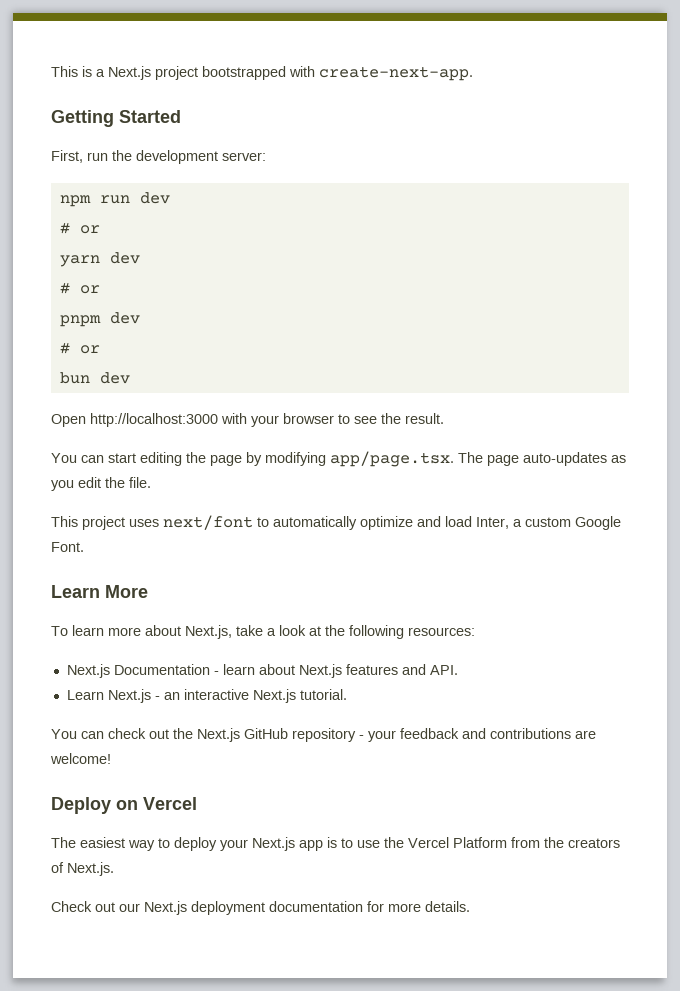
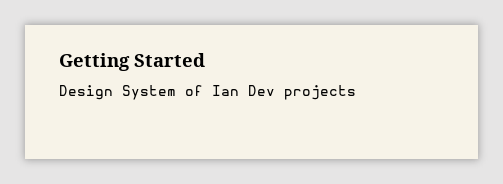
[51,66,473,81] [51,110,181,127] [51,150,266,164] [59,192,170,207] [59,222,100,234] [59,252,140,267] [59,282,100,294] [59,312,140,327] [59,342,100,354] [59,372,130,384] [51,413,444,427] [51,451,626,467] [51,477,151,491] [51,515,621,530] [51,542,84,552] [51,585,148,598] [51,625,475,639] [66,664,458,678] [66,689,347,703] [51,728,596,742] [50,753,111,764] [51,797,197,814] [51,837,620,851] [51,862,114,876] [51,901,470,915] This is a Next.js project bootstrapped with create-next-app. // Getting Started // First, run the development server: // npm run dev // # or // yarn dev // # or // pnpm dev // # or // bun dev // Open http://localhost:3000 with your browser to see the result. // You can start editing the page by modifying app/page.tsx. The page auto-updates as you edit the file. // This project uses next/font to automatically optimize and load Inter, a custom Google Font. // Learn More // To learn more about Next.js, take a look at the following resources: // Next.js Documentation - learn about Next.js features and API. // Learn Next.js - an interactive Next.js tutorial. // You can check out the Next.js GitHub repository - your feedback and contributions are welcome! // Deploy on Vercel // The easiest way to deploy your Next.js app is to use the Vercel Platform from the creators of Next.js. // Check out our Next.js deployment documentation for more details. -> [59,53,205,71] [59,85,356,100] Getting Started // Design System of Ian Dev projects

